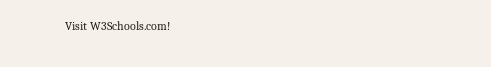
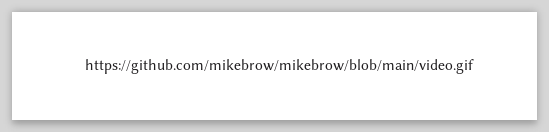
[65,21,171,30] Visit W3Schools.com! -> [85,59,474,74] https://github.com/mikebrow/mikebrow/blob/main/video.gif

